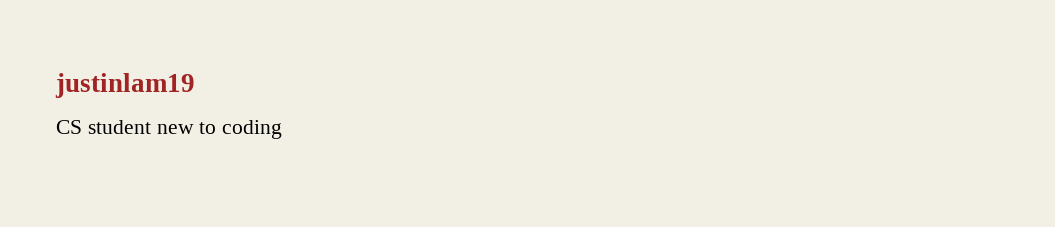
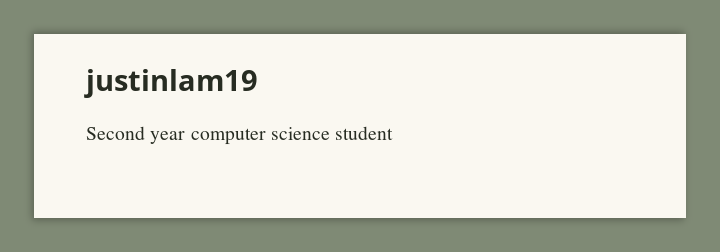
[56,120,283,139] CS student new to coding -> [86,126,394,145] Second year computer science student

